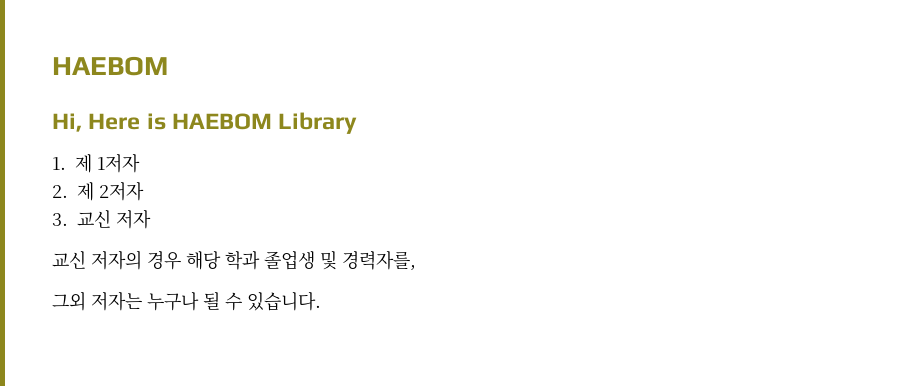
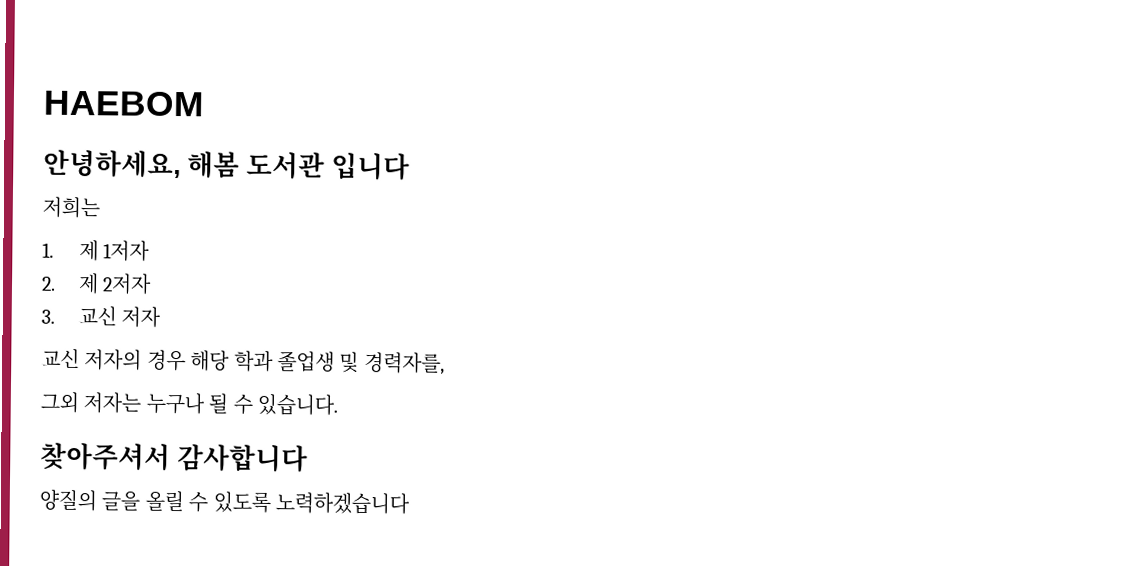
[52,112,358,134] Hi, Here is HAEBOM Library -> [43,149,411,181] [42,196,100,219] 안녕하세요, 해봄 도서관 입니다 // 저희는
(321, 301) none -> [40,442,309,473] [39,489,410,515] // 찾아주셔서 감사합니다 // 양질의 글을 올릴 수 있도록 노력하겠습니다

